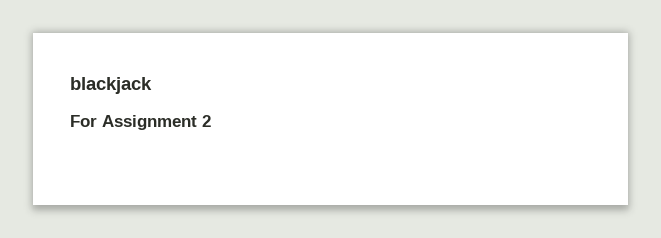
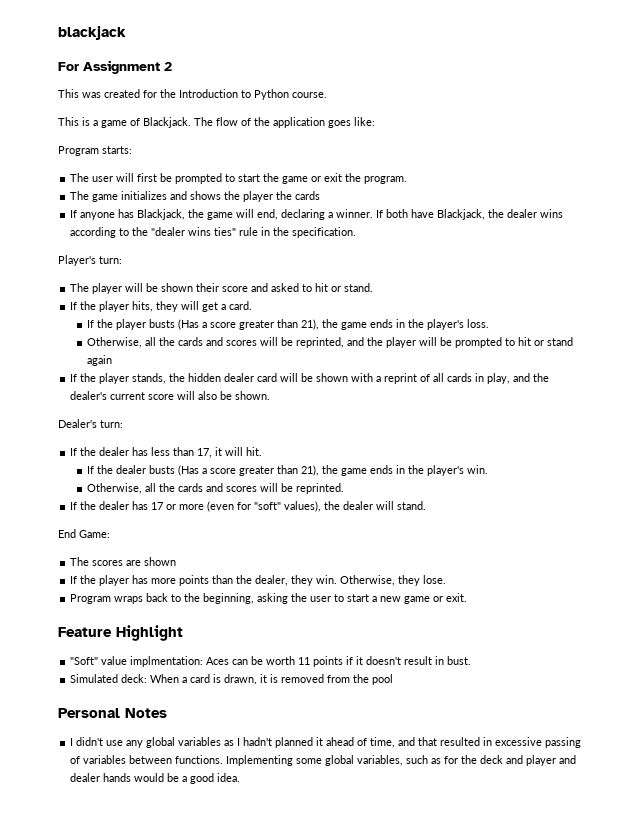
(211, 121) none -> [58,89,327,100] [58,117,375,128] [58,146,132,156] [70,173,408,184] [70,191,321,202] [70,209,564,220] [70,227,357,238] [58,255,122,266] [70,283,374,294] [70,301,253,312] [87,319,490,330] [87,337,574,348] [87,355,113,366] [70,373,550,384] [70,391,271,400] [58,419,123,428] [70,447,263,458] [87,465,489,476] [87,483,345,494] [70,501,427,512] [58,529,110,538] [70,557,177,566] [70,575,447,586] [70,593,468,604] [58,625,183,641] [70,656,472,667] [70,674,394,685] [58,708,167,718] [70,737,582,748] [70,755,577,766] [70,773,241,784] // This was created for the Introduction to Python course. // This is a game of Blackjack. The flow of the application goes like: // Program starts: // The user will first be prompted to start the game or exit the program. // The game initializes and shows the player the cards // If anyone has Blackjack, the game will end, declaring a winner. If both have Blackjack, the dealer wins according to the "dealer wins ties" rule in the specification. // Player's turn: // The player will be shown their score and asked to hit or stand. // If the player hits, they will get a card. // If the player busts (Has a score greater than 21), the game ends in the player's loss. // Otherwise, all the cards and scores will be reprinted, and the player will be prompted to hit or stand again // If the player stands, the hidden dealer card will be shown with a reprint of all cards in play, and the dealer's current score will also be shown. // Dealer's turn: // If the dealer has less than 17, it will hit. // If the dealer busts (Has a score greater than 21), the game ends in the player's win. // Otherwise, all the cards and scores will be reprinted. // If the dealer has 17 or more (even for "soft" values), the dealer will stand. // End Game: // The scores are shown // If the player has more points than the dealer, they win. Otherwise, they lose. // Program wraps back to the beginning, asking the user to start a new game or exit. // Feature Highlight // "Soft" value implmentation: Aces can be worth 11 points if it doesn't result in bust. // Simulated deck: When a card is drawn, it is removed from the pool // Personal Notes // I didn't use any global variables as I hadn't planned it ahead of time, and that resulted in excessive passing of variables between functions. Implementing some global variables, such as for the deck and player and dealer hands would be a good idea.

